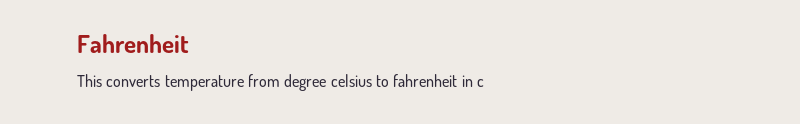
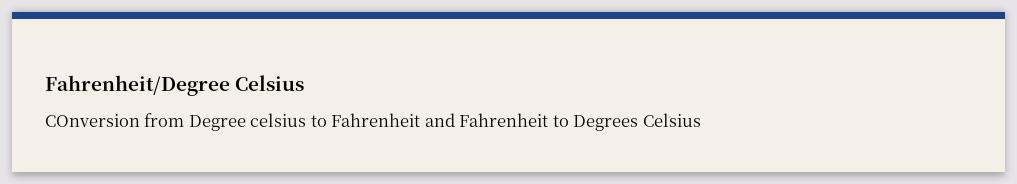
[77,34,189,53] [77,74,484,91] Fahrenheit // This converts temperature from degree celsius to fahrenheit in c -> [45,75,305,96] [45,113,701,131] Fahrenheit/Degree Celsius // COnversion from Degree celsius to Fahrenheit and Fahrenheit to Degrees Celsius

